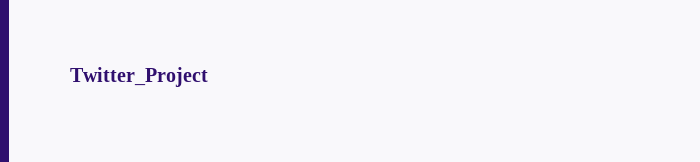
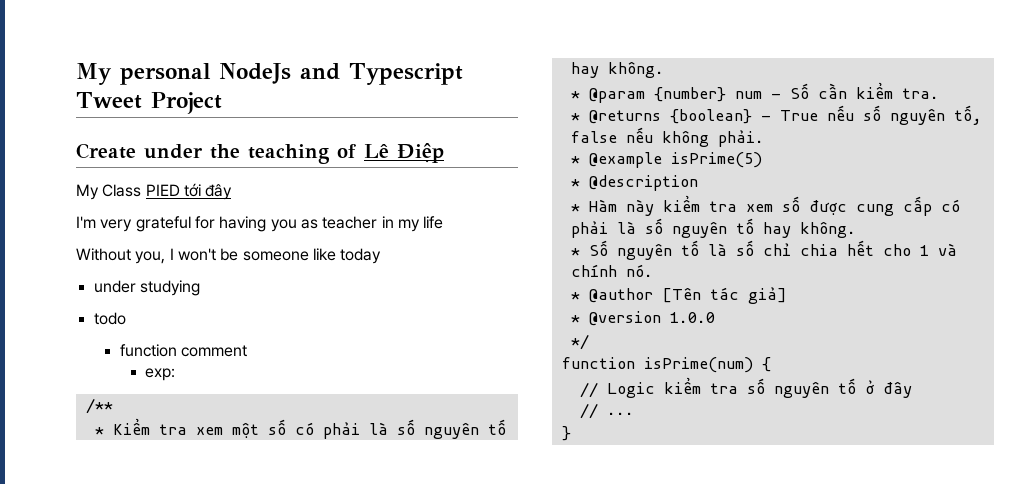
[70,67,208,87] Twitter_Project -> [76,63,463,85] [76,92,222,114] [76,143,444,164] [76,183,233,200] [76,216,444,232] [76,248,382,264] [93,280,200,296] [93,312,126,325] [119,344,247,357] [145,368,176,381] [85,398,113,414] [94,418,506,439] [570,62,664,78] [570,82,939,103] [570,105,982,125] [570,127,764,147] [570,152,762,168] [570,175,698,191] [570,195,960,216] [570,218,856,238] [570,240,957,260] [570,264,653,277] [570,287,787,304] [570,311,715,326] [570,334,589,350] [561,357,771,373] [579,377,912,398] [579,403,634,419] [561,426,571,441] My personal NodeJs and Typescript Tweet Project // Create under the teaching of Lê Điệp // My Class PIED tới đây // I'm very grateful for having you as teacher in my life // Without you, I won't be someone like today // under studying // todo // function comment // exp: // /** // * Kiểm tra xem một số có phải là số nguyên tố hay không. // * @param {number} num - Số cần kiểm tra. // * @returns {boolean} - True nếu số nguyên tố, false nếu không phải. // * @example isPrime(5) // * @description // * Hàm này kiểm tra xem số được cung cấp có phải là số nguyên tố hay không. // * Số nguyên tố là số chỉ chia hết cho 1 và chính nó. // * @author [Tên tác giả] // * @version 1.0.0 // */ // function isPrime(num) { // // Logic kiểm tra số nguyên tố ở đây // // ... // }

